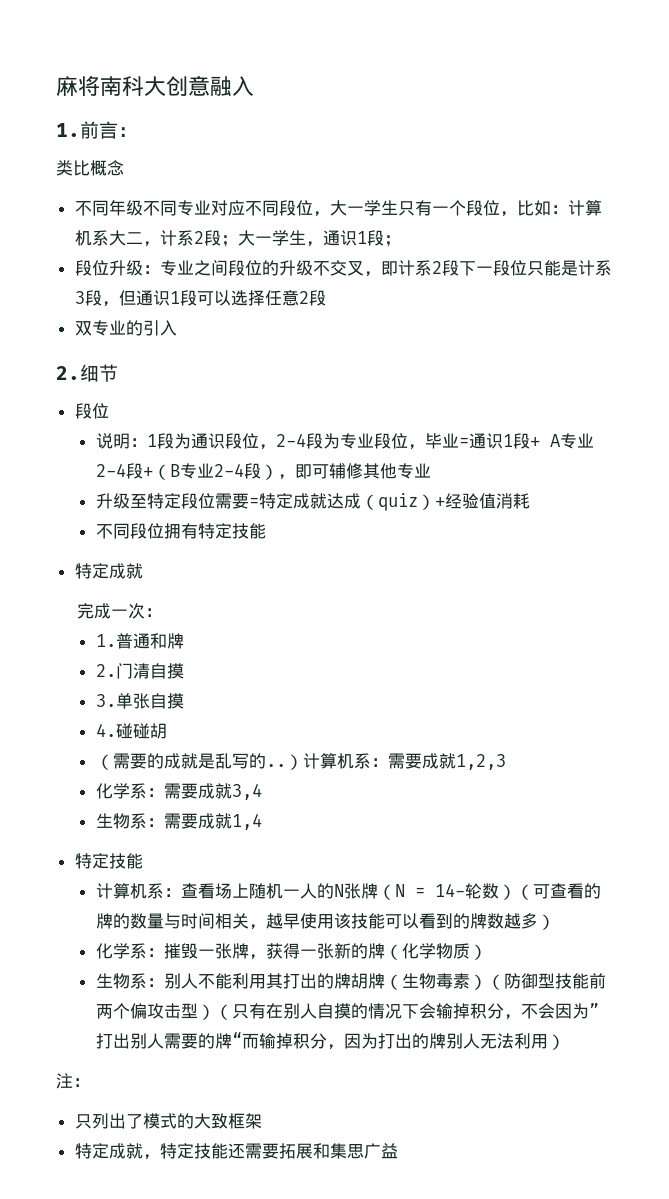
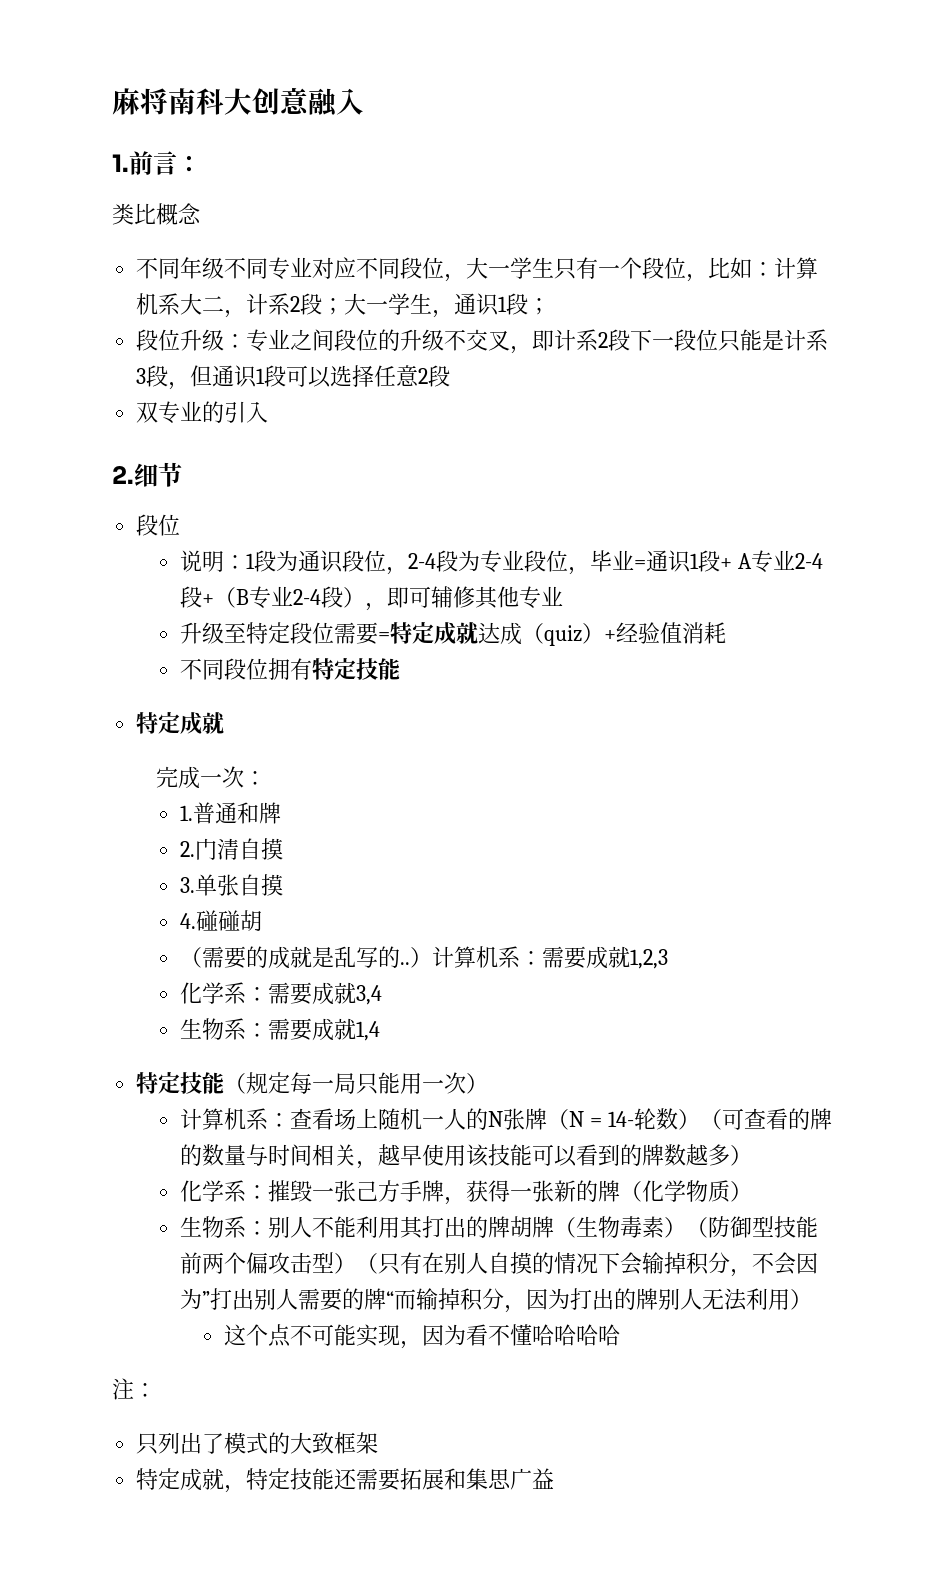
(143, 861) none -> [224,1072,489,1095] （规定每一局只能用一次）
(232, 951) none -> [355,1180,422,1202] 己方手
(565, 1042) none -> [223,1324,620,1349] // 这个点不可能实现，因为看不懂哈哈哈哈

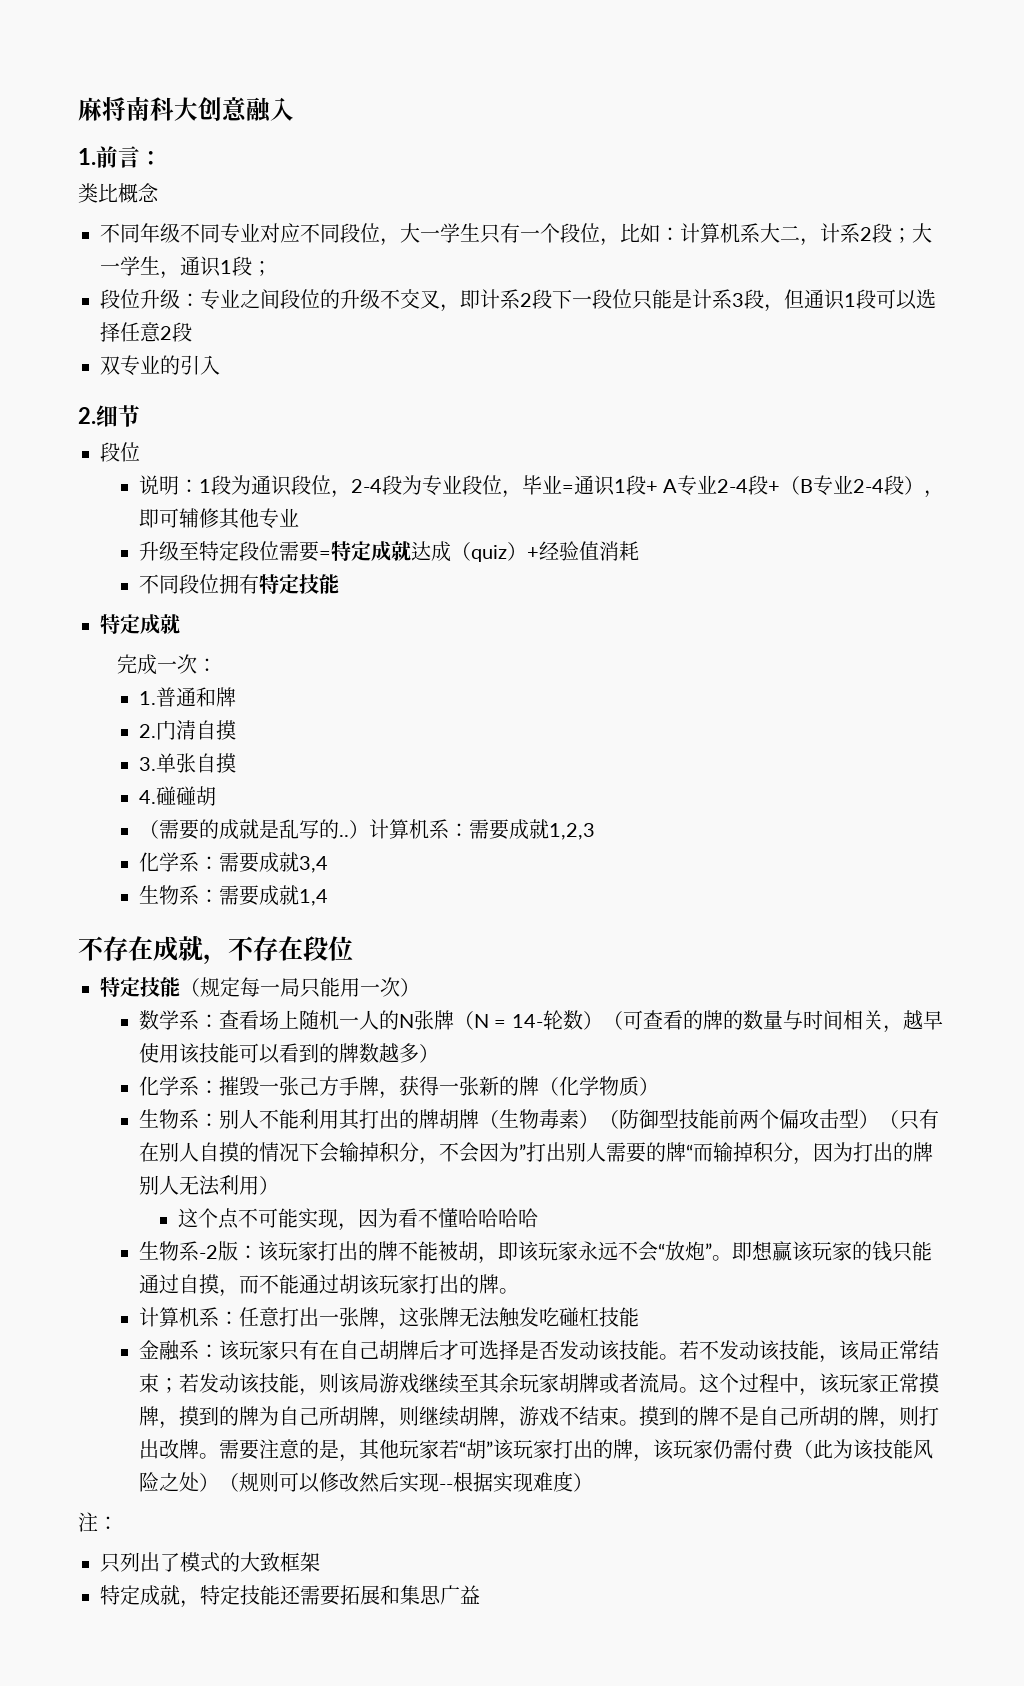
(380, 1031) none -> [78,935,353,965] // 不存在成就，不存在段位
[179,1108,246,1130] 计算机 -> [138,1010,179,1030] 数学
(620, 1335) none -> [138,1241,932,1264] [138,1274,519,1297] [138,1307,639,1330] [138,1340,939,1363] [138,1373,939,1396] [138,1406,939,1429] [138,1439,933,1462] [138,1471,593,1493] // 生物系-2版：该玩家打出的牌不能被胡，即该玩家永远不会“放炮”。即想赢该玩家的钱只能通过自摸，而不能通过胡该玩家打出的牌。 // 计算机系：任意打出一张牌，这张牌无法触发吃碰杠技能 // 金融系：该玩家只有在自己胡牌后才可选择是否发动该技能。若不发动该技能，该局正常结束；若发动该技能，则该局游戏继续至其余玩家胡牌或者流局。这个过程中，该玩家正常摸牌，摸到的牌为自己所胡牌，则继续胡牌，游戏不结束。摸到的牌不是自己所胡的牌，则打出改牌。需要注意的是，其他玩家若“胡”该玩家打出的牌，该玩家仍需付费（此为该技能风险之处）（规则可以修改然后实现--根据实现难度）

